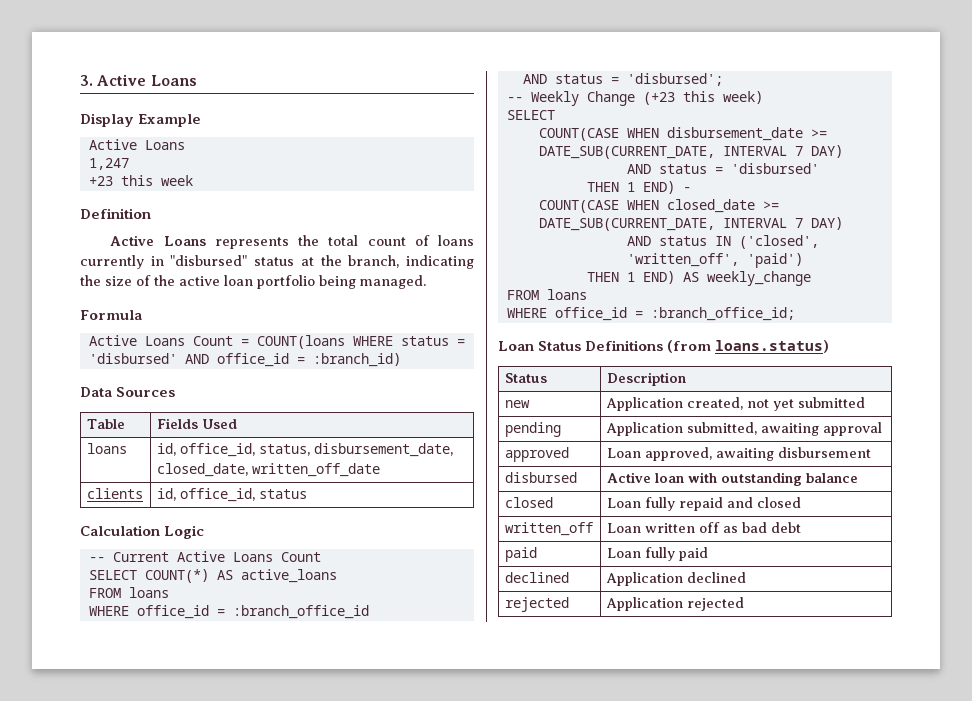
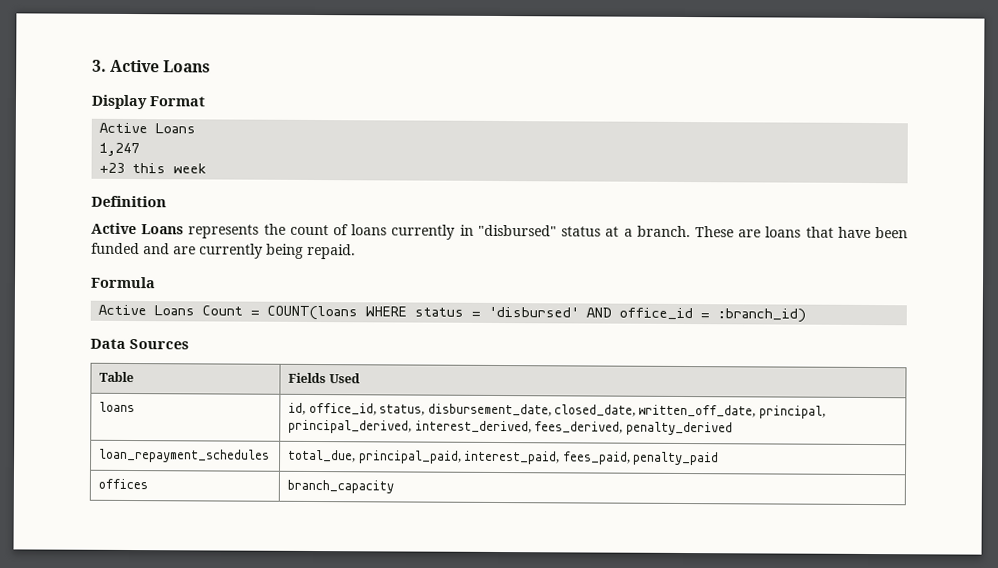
[138,114,202,127] Example -> [149,96,206,107] Format
[328,235,359,246] total -> (286, 229) none
[320,255,474,269] [80,275,426,289] the branch, indicating the size of the active loan portfolio being managed. -> [623,225,909,239] [91,242,356,260] a branch. These are loans that have been funded and are currently being repaid.
[251,463,380,477] [86,488,143,499] [156,488,307,502] [80,525,205,539] [88,551,321,562] [88,569,337,583] [88,587,169,598] [88,605,369,619] [522,73,723,86] [506,91,763,106] [506,110,555,120] [538,127,827,141] [538,145,843,159] [626,163,819,174] [586,181,691,194] [538,199,779,213] [538,217,843,231] [626,235,819,249] [626,253,803,268] [586,271,811,286] [506,289,587,300] [506,307,795,321] [498,340,830,353] [504,373,547,383] [606,372,686,386] [504,400,530,408] [605,397,865,411] [504,422,561,437] [605,422,882,436] [504,447,569,462] [606,447,871,461] [504,472,577,483] [606,472,858,486] [504,497,553,508] [606,497,801,511] [504,522,593,536] [606,522,801,533] [504,547,537,562] [606,547,708,561] [504,572,569,583] [605,572,746,586] [504,597,569,612] [605,597,744,611] written_off_date // clients | id, office_id, status // Calculation Logic // -- Current Active Loans Count // SELECT COUNT(*) AS active_loans // FROM loans // WHERE office_id = :branch_office_id // AND status = 'disbursed'; // -- Weekly Change (+23 this week) // SELECT // COUNT(CASE WHEN disbursement_date >= DATE_SUB(CURRENT_DATE, INTERVAL 7 DAY) // AND status = 'disbursed' // THEN 1 END) - // COUNT(CASE WHEN closed_date >= DATE_SUB(CURRENT_DATE, INTERVAL 7 DAY) // AND status IN ('closed', 'written_off', 'paid') // THEN 1 END) AS weekly_change // FROM loans // WHERE office_id = :branch_office_id; // Loan Status Definitions (from loans.status) // Status | Description // new | Application created, not yet submitted // pending | Application submitted, awaiting approval // approved | Loan approved, awaiting disbursement // disbursed | Active loan with outstanding balance // closed | Loan fully repaid and closed // written_off | Loan written off as bad debt // paid | Loan fully paid // declined | Application declined // rejected | Application rejected -> [638,404,826,419] [288,419,733,436] [99,448,271,463] [288,449,719,466] [98,478,149,490] [287,479,395,494] written_off_date, principal, principal_derived, interest_derived, fees_derived, penalty_derived // loan_repayment_schedules | total_due, principal_paid, interest_paid, fees_paid, penalty_paid // offices | branch_capacity

